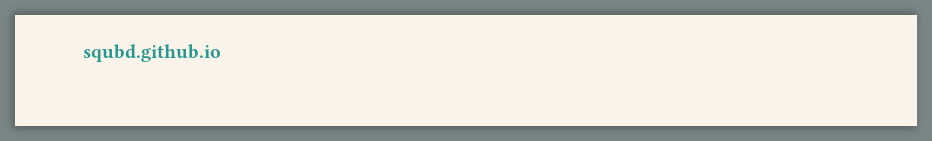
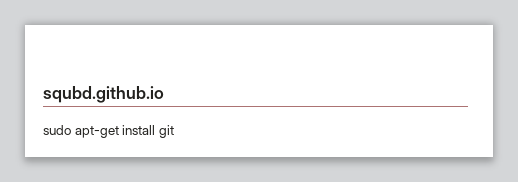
(221, 53) none -> [43,125,174,138] // sudo apt-get install git

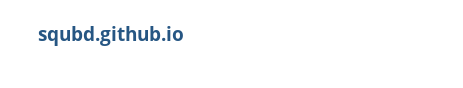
[43,125,174,138] // sudo apt-get install git -> (184, 36) none

